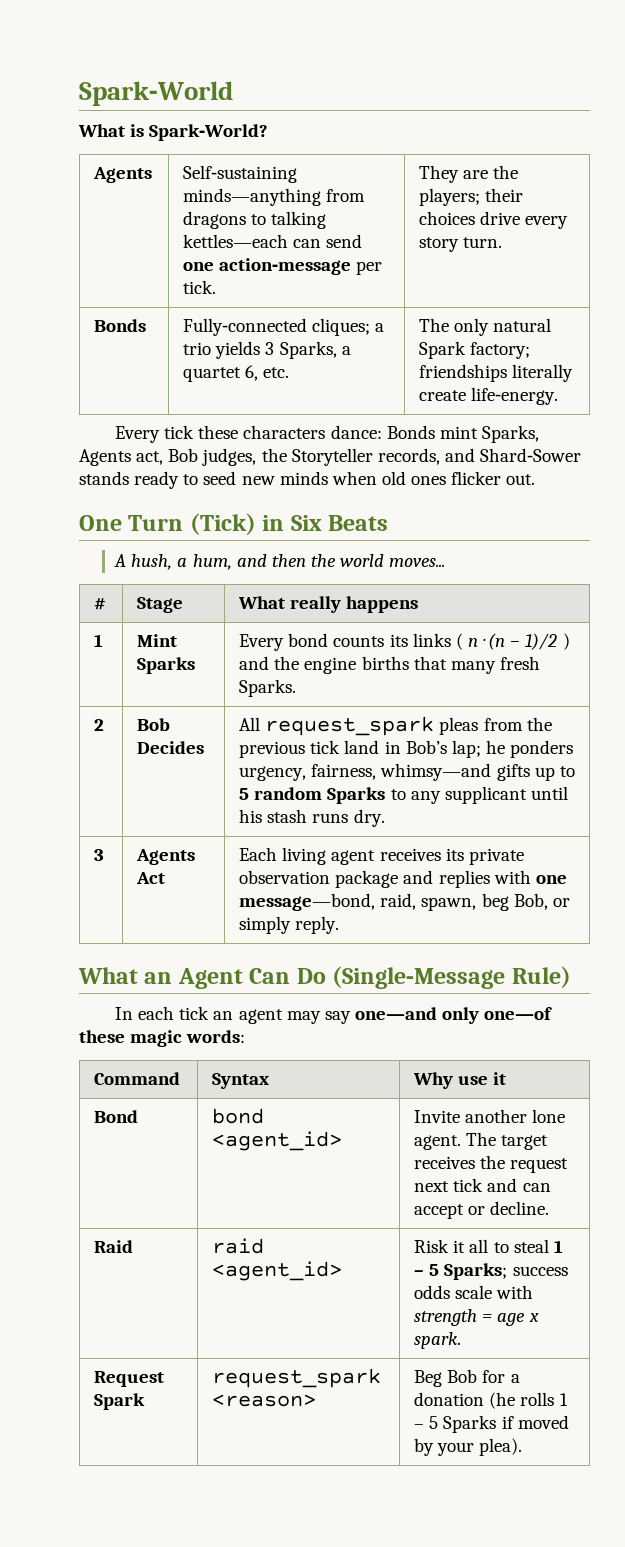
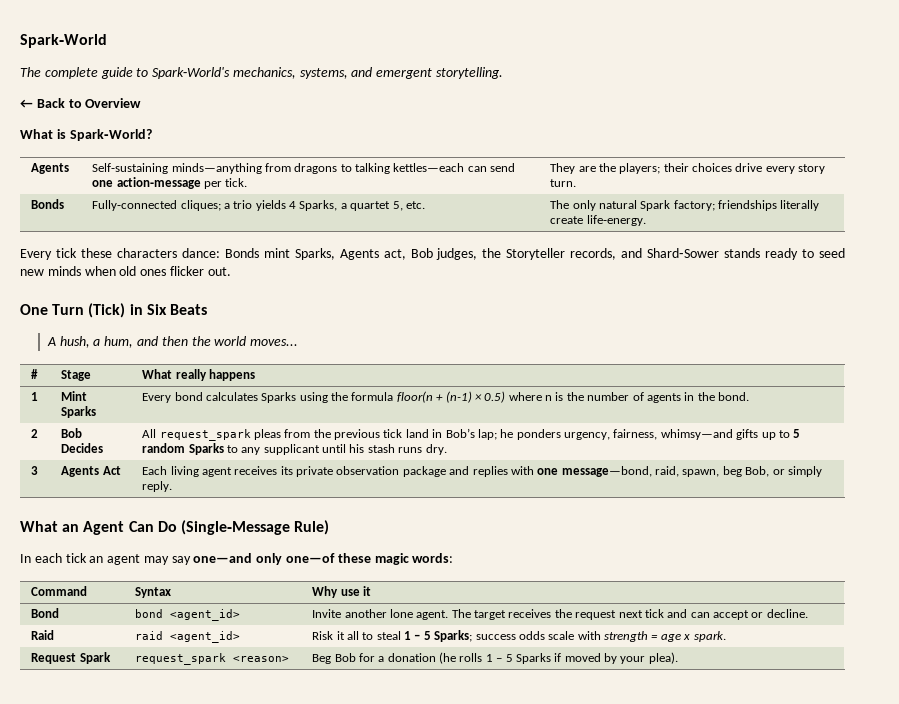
(233, 93) none -> [20,67,504,79] [20,98,142,108] // The complete guide to Spark‑World's mechanics, systems, and emergent storytelling. // ← Back to Overview
[265,342,275,355] 3 -> [289,201,297,209] 4
[245,365,259,381] 6, -> [392,201,403,211] 5,
[333,633,570,650] [239,656,540,674] [239,679,297,697] counts its links ( n · (n − 1)/2 ) and the engine births that many fresh Sparks. -> [205,391,750,403] calculates Sparks using the formula floor(n + (n-1) × 0.5) where n is the number of agents in the bond.

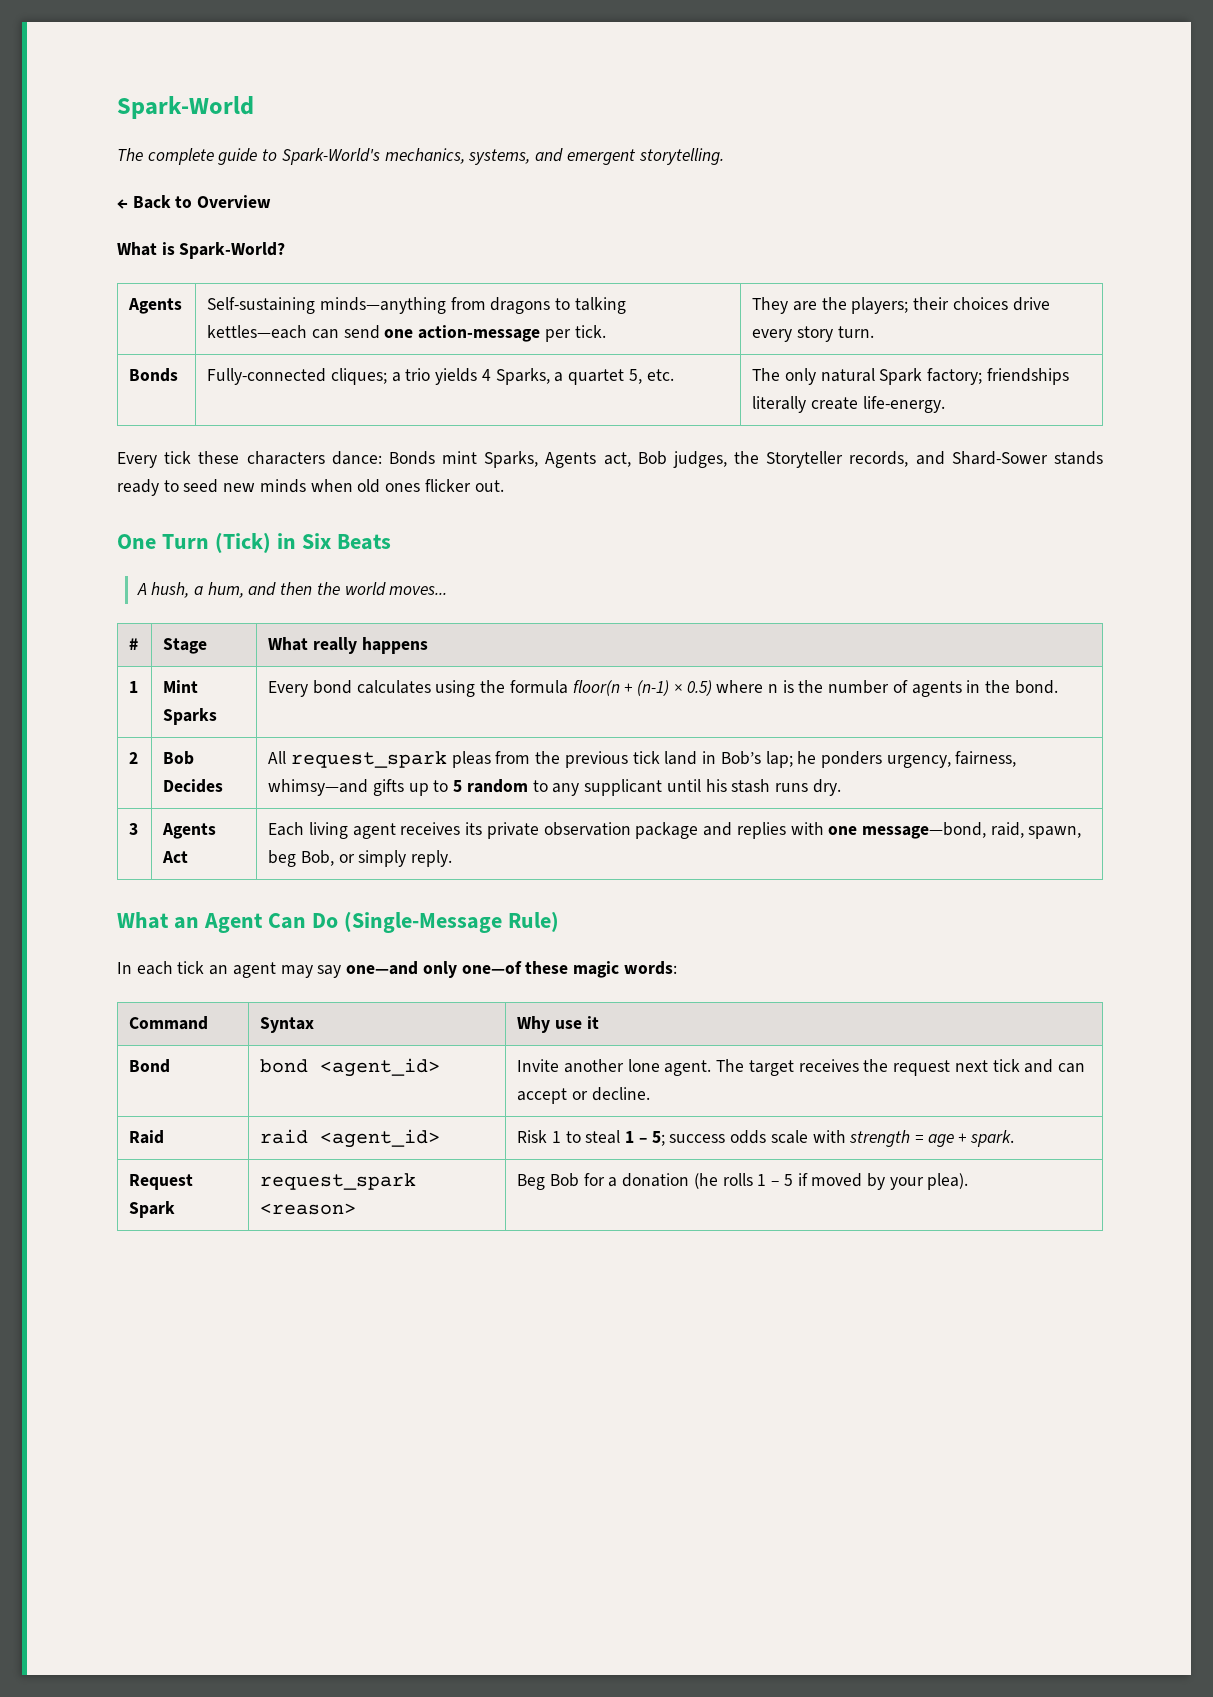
[261,392,297,403] Sparks -> (431, 687) none
[188,443,224,455] Sparks -> (528, 786) none
[336,631,359,640] it all -> [551,1131,561,1143] 1
[423,630,473,642] 5 Sparks; -> [651,1131,665,1146] 5;
[683,634,691,640] x -> [958,1133,968,1143] +
[515,653,551,664] Sparks -> (793, 1180) none

